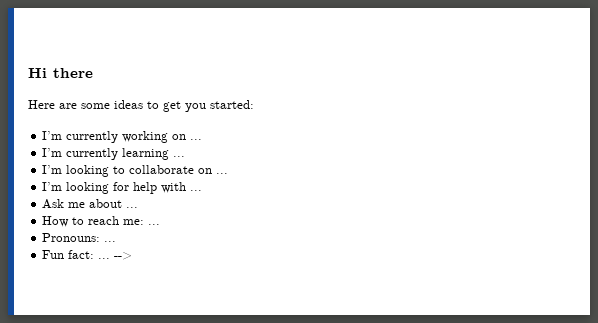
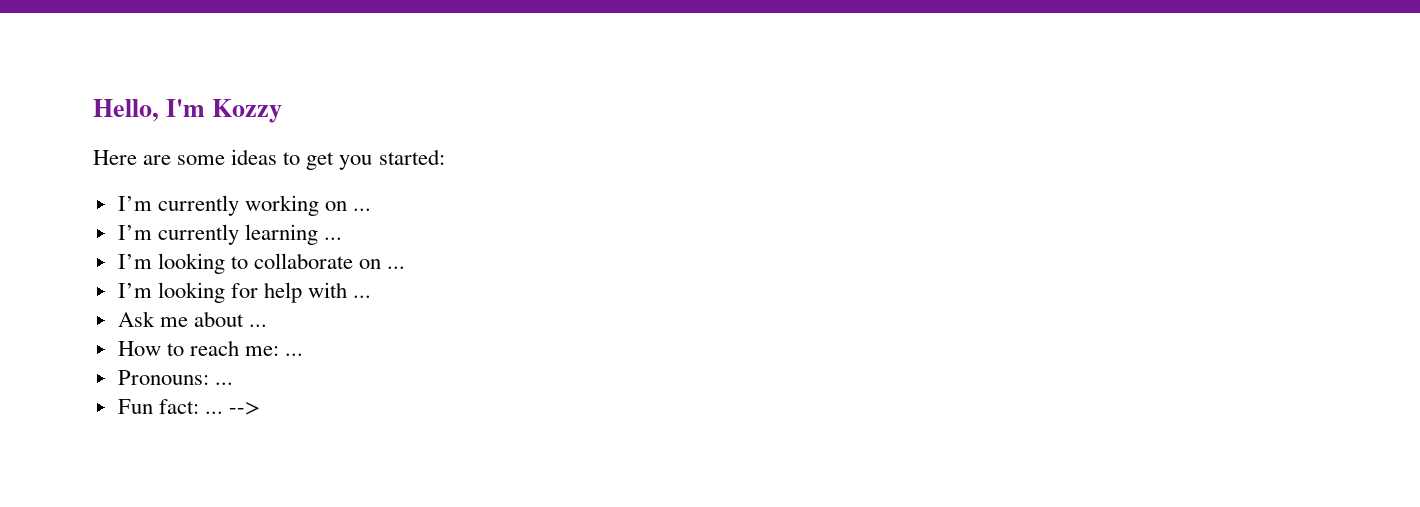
[28,68,93,78] Hi there -> [93,99,283,123] Hello, I'm Kozzy

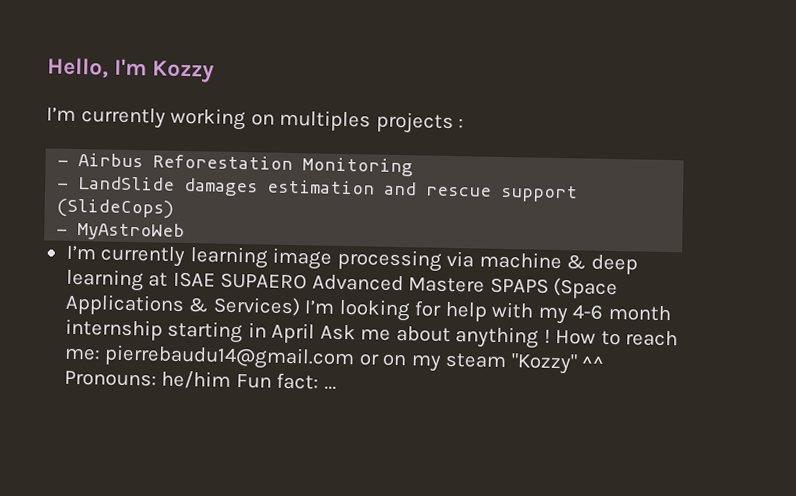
[93,149,445,170] [117,195,372,216] [117,224,342,245] [117,253,406,274] Here are some ideas to get you started: // I’m currently working on ... // I’m currently learning ... // I’m looking to collaborate on ... // -> [46,107,465,135] [57,153,414,177] [57,176,579,203] [56,198,175,219] [56,222,186,242] [65,245,638,275] [65,268,619,300] [64,293,301,317] I’m currently working on multiples projects : // - Airbus Reforestation Monitoring // - LandSlide damages estimation and rescue support (SlideCops) // - MyAstroWeb // I’m currently learning image processing via machine & deep learning at ISAE SUPAERO Advanced Mastere SPAPS (Space Applications & Services)
[353,295,372,298] ... // -> [537,304,671,325] [64,318,316,344] my 4-6 month internship starting in April
[248,324,267,327] ... // -> [455,326,551,349] anything !
[285,353,304,356] [117,370,233,385] ... // Pronouns: ... // -> [104,344,606,375] [63,370,232,389] pierrebaudu14@gmail.com or on my steam "Kozzy" ^^ Pronouns: he/him
[228,401,260,415] --> -> (337, 387) none

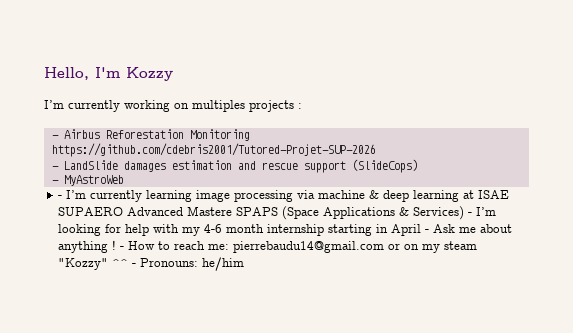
(414, 167) none -> [51,143,376,157] https://github.com/cdebris2001/Tutored-Projet-SUP-2026
(186, 232) none -> [58,195,63,199] -
(301, 306) none -> [468,212,473,216] -
(316, 333) none -> [425,229,430,233] -
(551, 336) none -> [120,246,125,250] -
(606, 362) none -> [132,263,137,267] -
[235,372,337,390] Fun fact: ... -> (245, 264) none

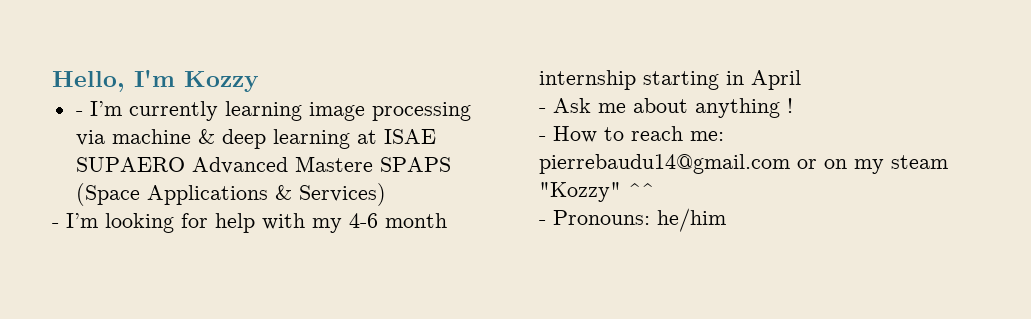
[44,100,302,112] [51,129,250,141] [51,143,376,157] [51,159,418,173] [51,175,124,186] // I’m currently working on multiples projects : // - Airbus Reforestation Monitoring https://github.com/cdebris2001/Tutored-Projet-SUP-2026 // - LandSlide damages estimation and rescue support (SlideCops) // - MyAstroWeb -> (259, 81) none
(465, 213) none -> (386, 194) //
(422, 230) none -> (801, 80) //
(117, 245) none -> (793, 105) //
(129, 263) none -> (654, 190) //

